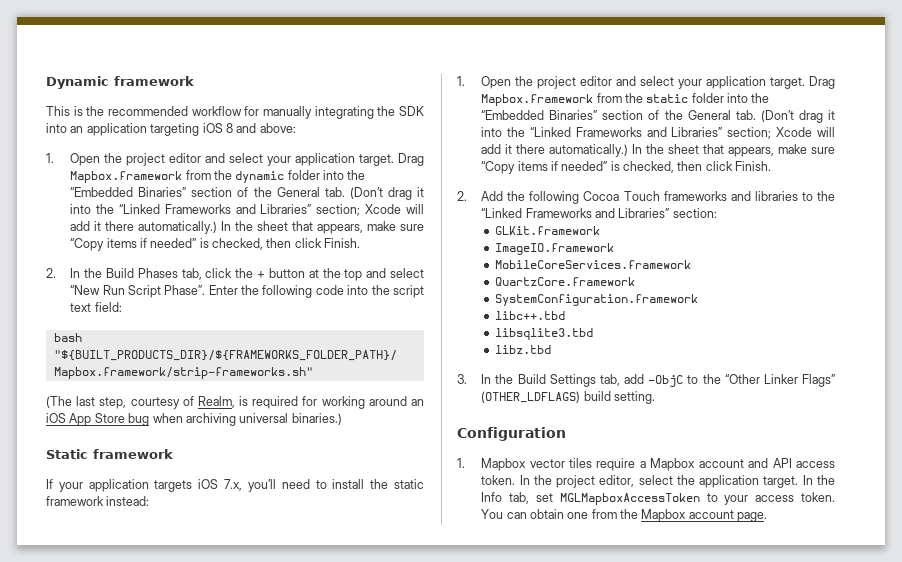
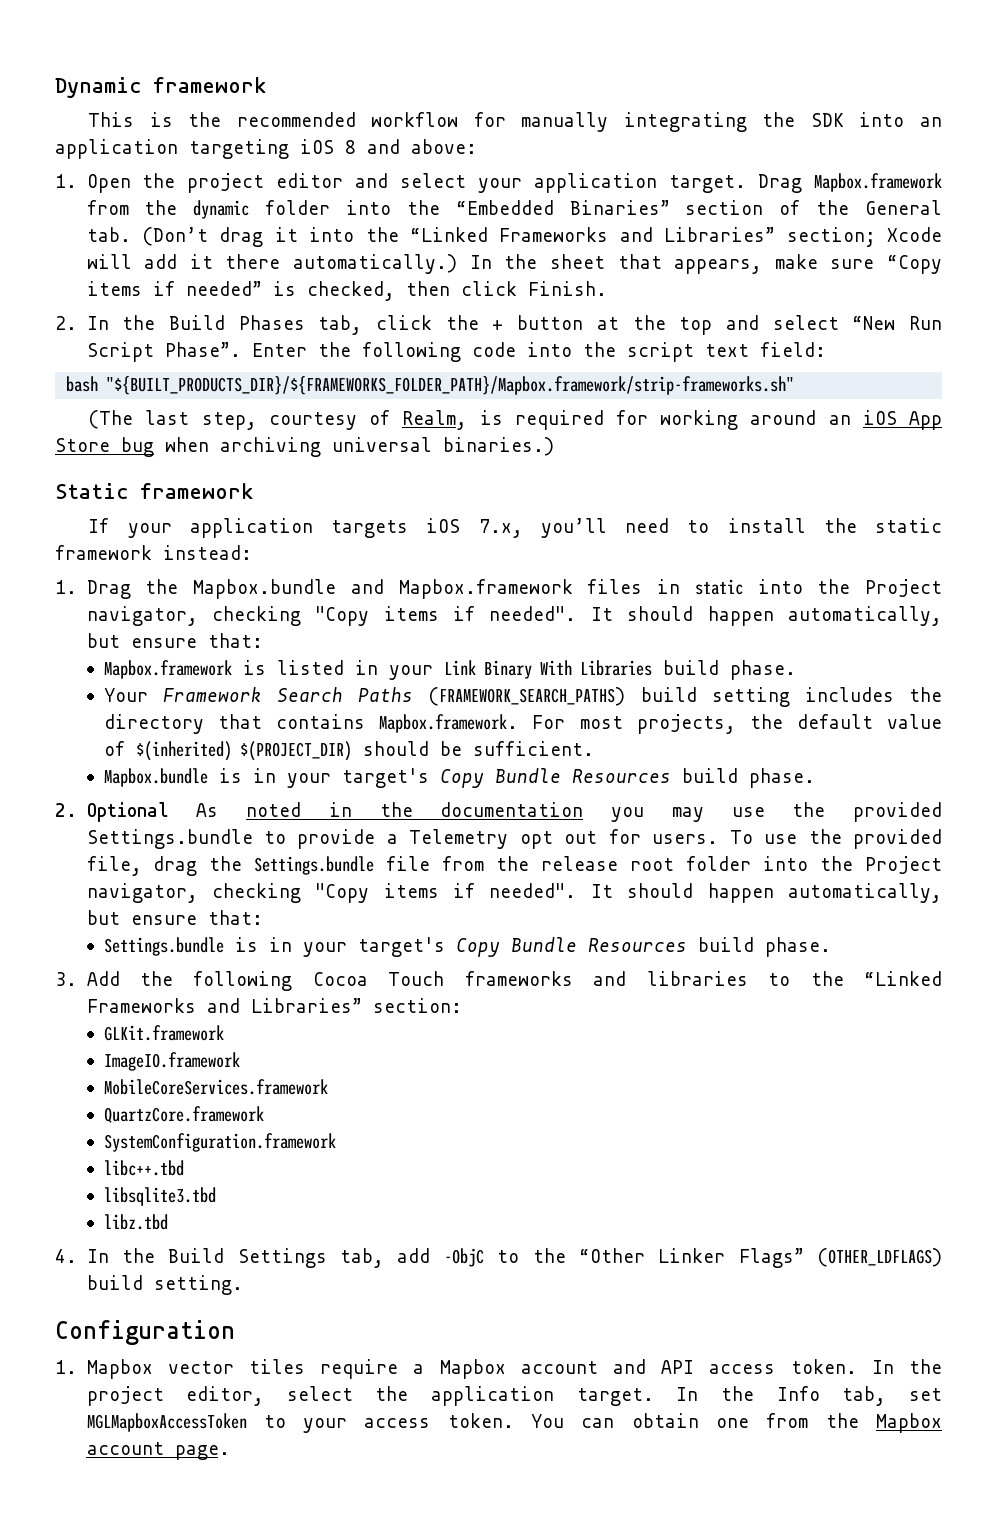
[481,76,835,89] [481,93,770,106] [481,110,836,123] [481,127,835,139] [481,144,836,157] [481,161,772,174] [457,191,467,201] Open the project editor and select your application target. Drag Mapbox.framework from the static folder into the “Embedded Binaries” section of the General tab. (Don’t drag it into the “Linked Frameworks and Libraries” section; Xcode will add it there automatically.) In the sheet that appears, make sure “Copy items if needed” is checked, then click Finish. // 2. -> [86,579,942,599] [86,606,943,626] [86,633,263,648] [103,660,796,680] [103,687,942,707] [103,714,942,734] [103,741,594,761] [103,768,815,788] [55,802,942,822] [86,829,943,849] [86,856,943,876] [86,883,943,903] [86,910,263,925] [103,937,831,957] [55,972,77,986] Drag the Mapbox.bundle and Mapbox.framework files in static into the Project navigator, checking "Copy items if needed". It should happen automatically, but ensure that: // Mapbox.framework is listed in your Link Binary With Libraries build phase. // Your Framework Search Paths (FRAMEWORK_SEARCH_PATHS) build setting includes the directory that contains Mapbox.framework. For most projects, the default value of $(inherited) $(PROJECT_DIR) should be sufficient. // Mapbox.bundle is in your target's Copy Bundle Resources build phase. // 2. Optional As noted in the documentation you may use the provided Settings.bundle to provide a Telemetry opt out for users. To use the provided file, drag the Settings.bundle file from the release root folder into the Project navigator, checking "Copy items if needed". It should happen automatically, but ensure that: // Settings.bundle is in your target's Copy Bundle Resources build phase. // 3.
[457,374,467,384] 3. -> [55,1249,77,1263] 4.

